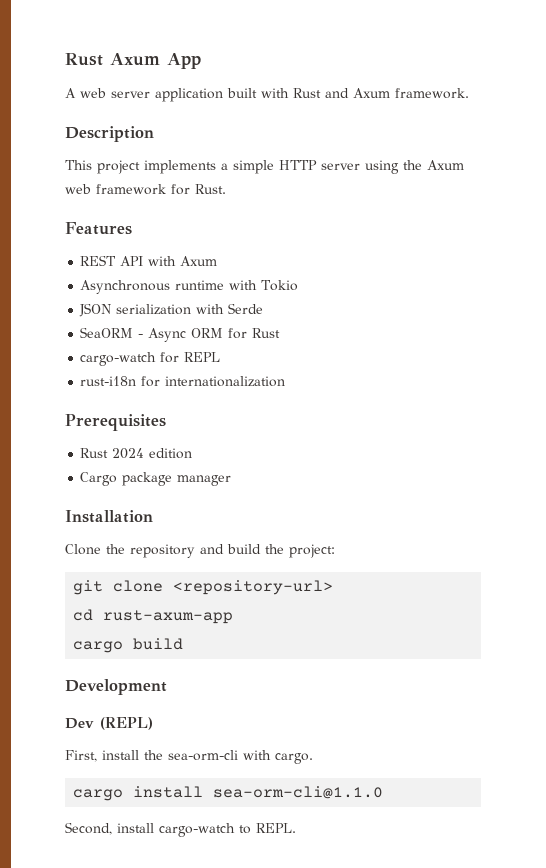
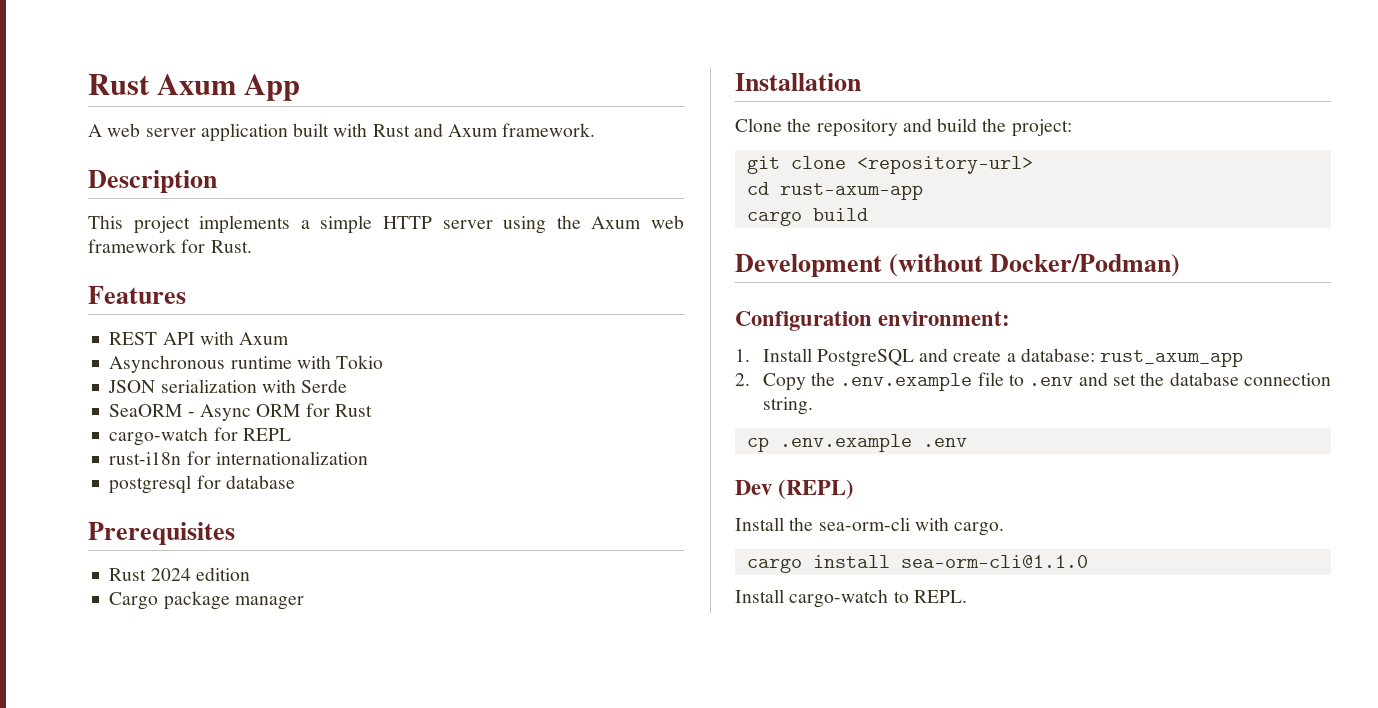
(286, 381) none -> [109,475,295,494] // postgresql for database
(167, 687) none -> [889,254,1181,277] [735,311,1011,331] [735,348,1244,367] [735,372,1331,391] [762,397,813,415] [746,434,967,452] (without Docker/Podman) // Configuration environment: // 1. Install PostgreSQL and create a database: rust_axum_app // 2. Copy the .env.example file to .env and set the database connection string. // cp .env.example .env
[65,750,139,762] First, install -> [735,517,784,531] Install
[65,822,154,835] Second, install -> [735,589,784,603] Install

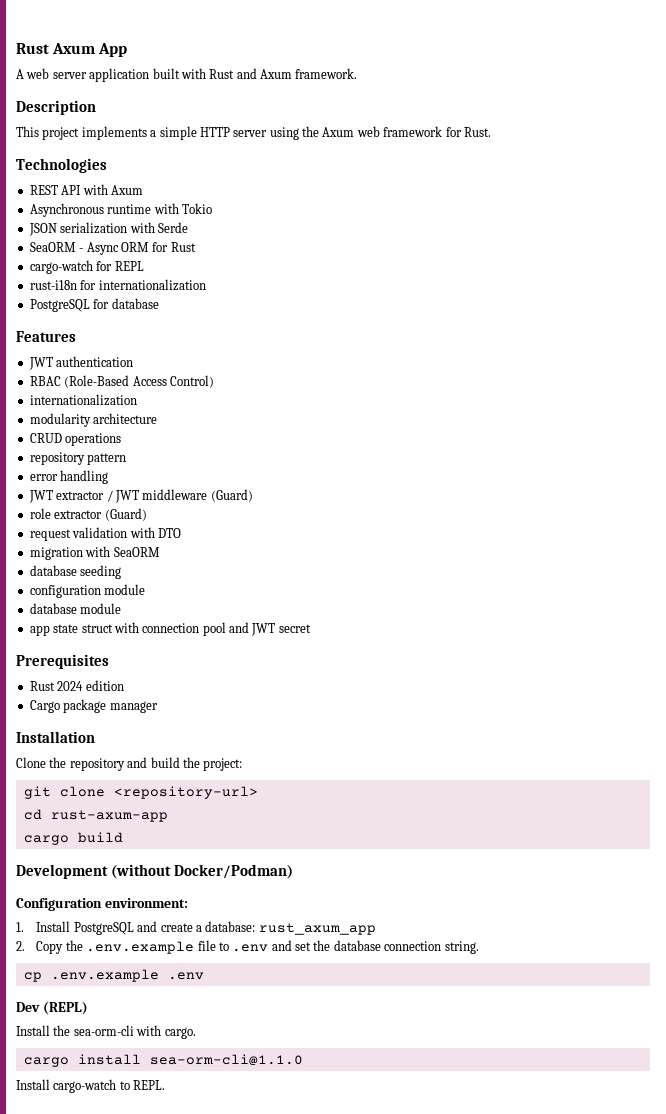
[88,286,186,304] Features -> [16,158,107,173] Technologies
[109,475,192,494] postgresql -> [29,299,90,312] PostgreSQL
(295, 482) none -> [16,331,76,342] [28,356,134,370] [29,375,214,388] [29,394,137,406] [29,413,158,427] [29,433,122,446] [29,452,127,465] [29,470,109,484] [28,489,253,503] [29,508,147,521] [29,527,181,541] [29,546,160,560] [29,565,122,579] [29,584,146,598] [29,603,122,614] [29,622,311,636] // Features // JWT authentication // RBAC (Role-Based Access Control) // internationalization // modularity architecture // CRUD operations // repository pattern // error handling // JWT extractor / JWT middleware (Guard) // role extractor (Guard) // request validation with DTO // migration with SeaORM // database seeding // configuration module // database module // app state struct with connection pool and JWT secret

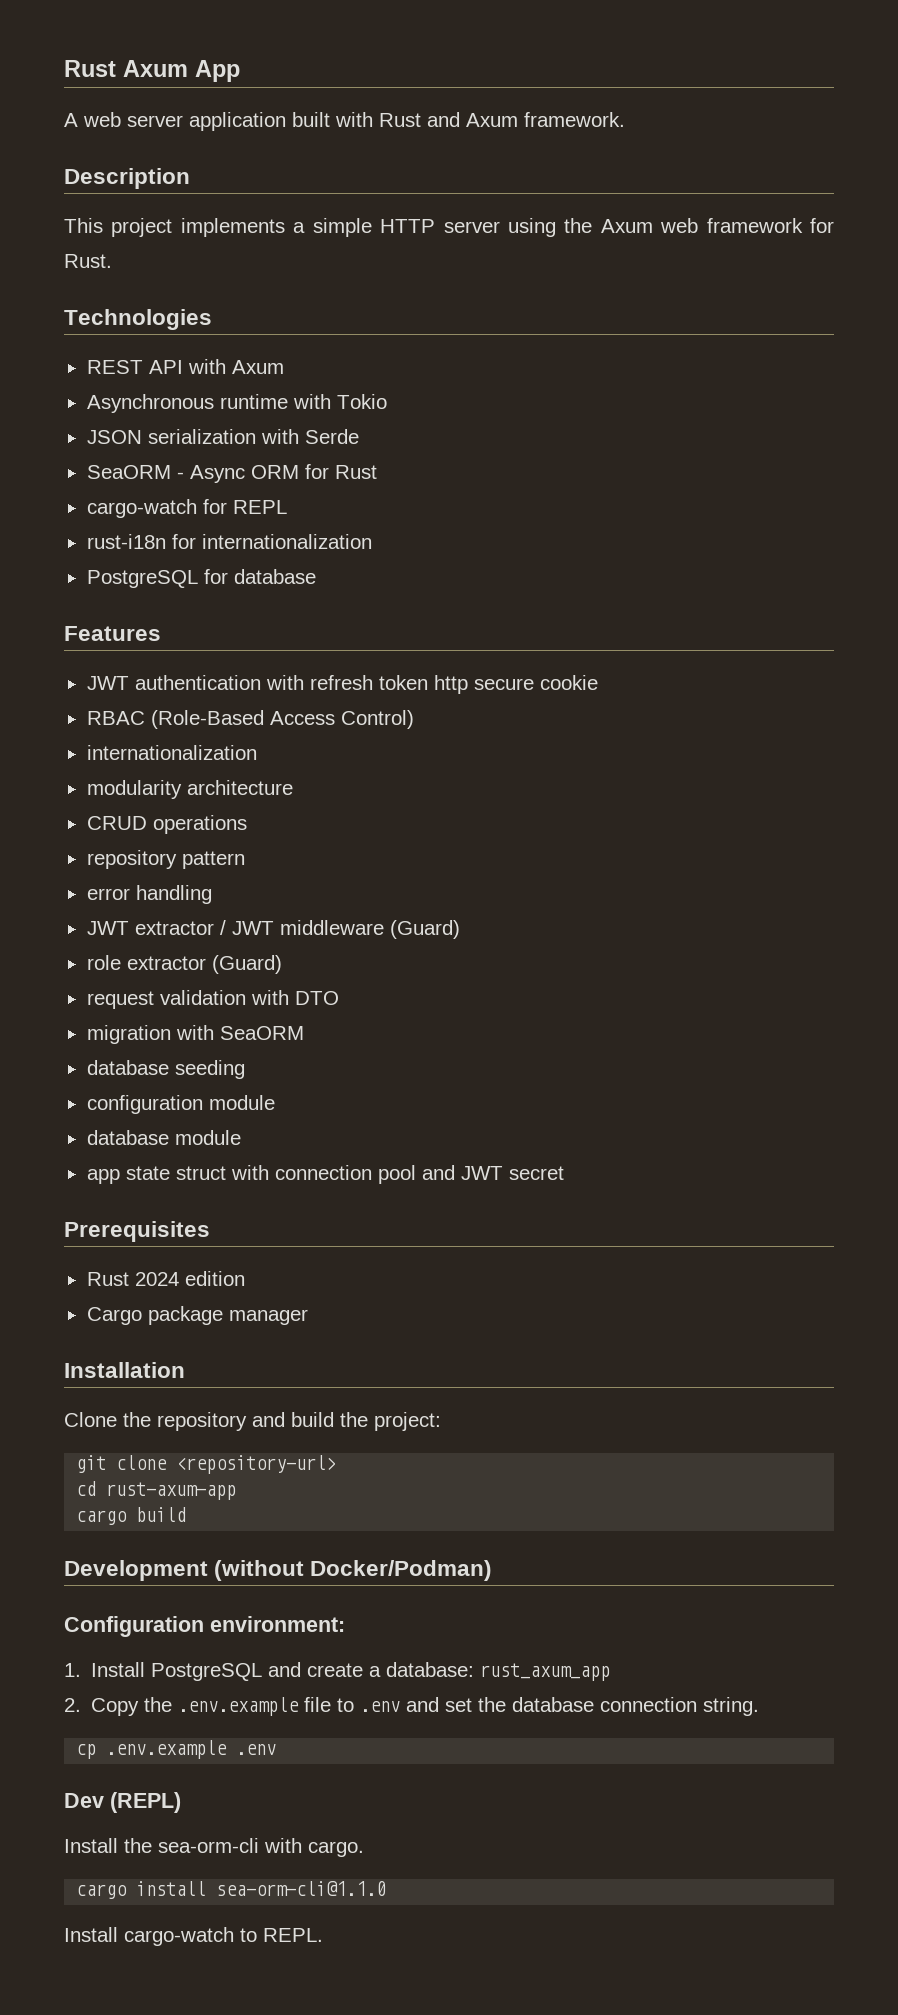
(134, 361) none -> [265,675,598,694] with refresh token http secure cookie

